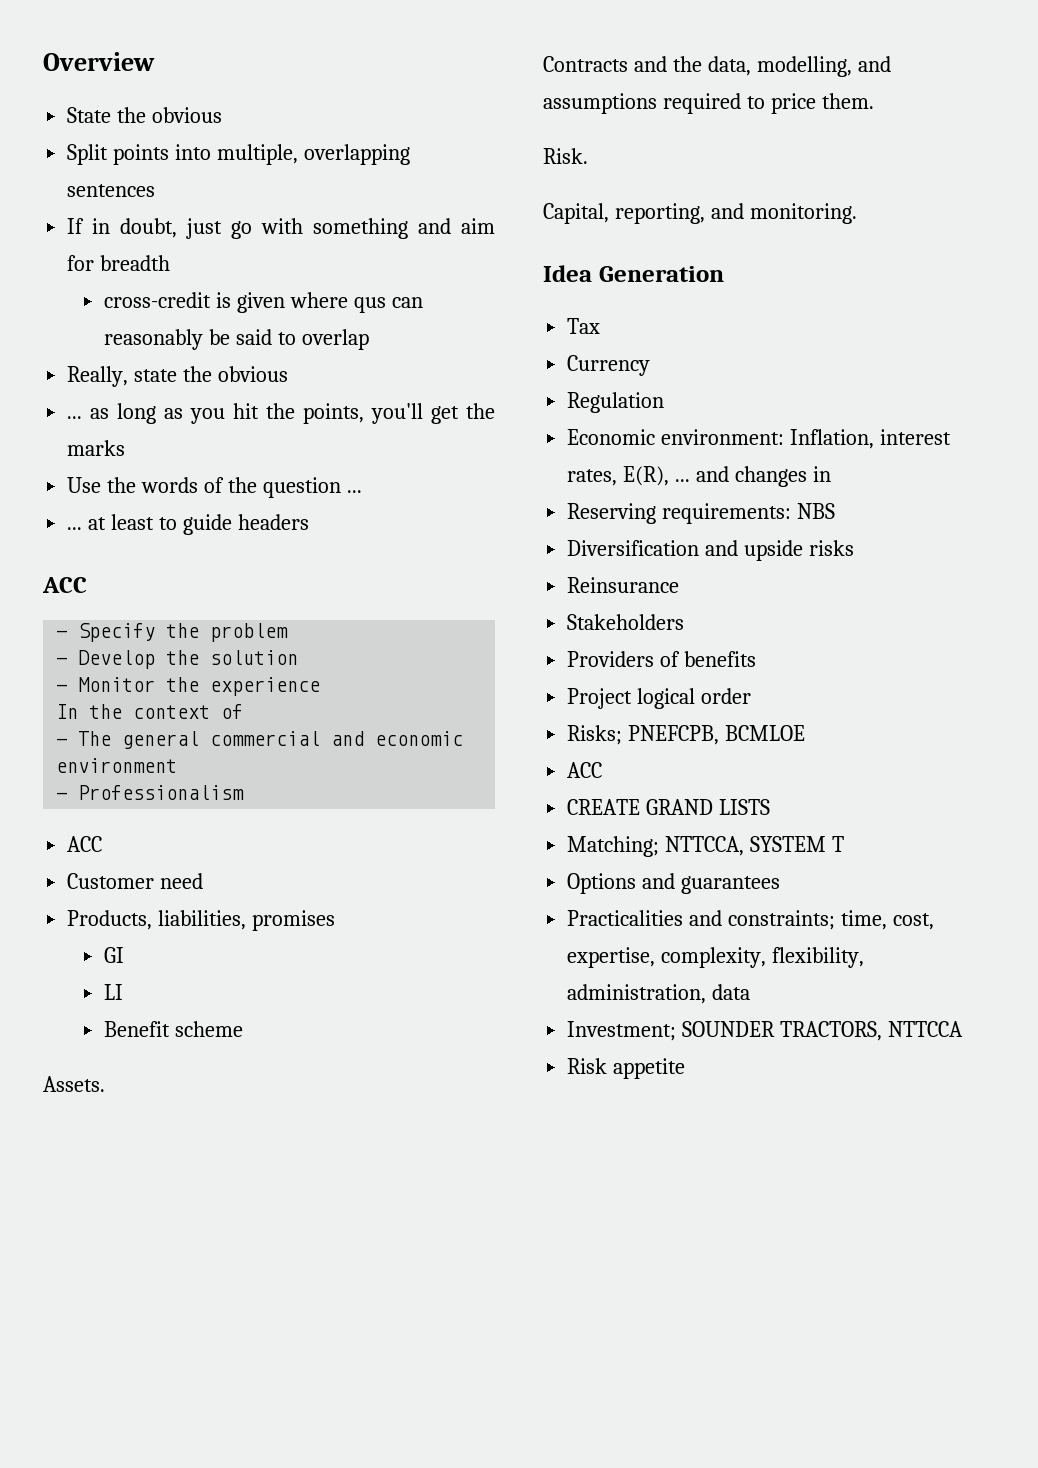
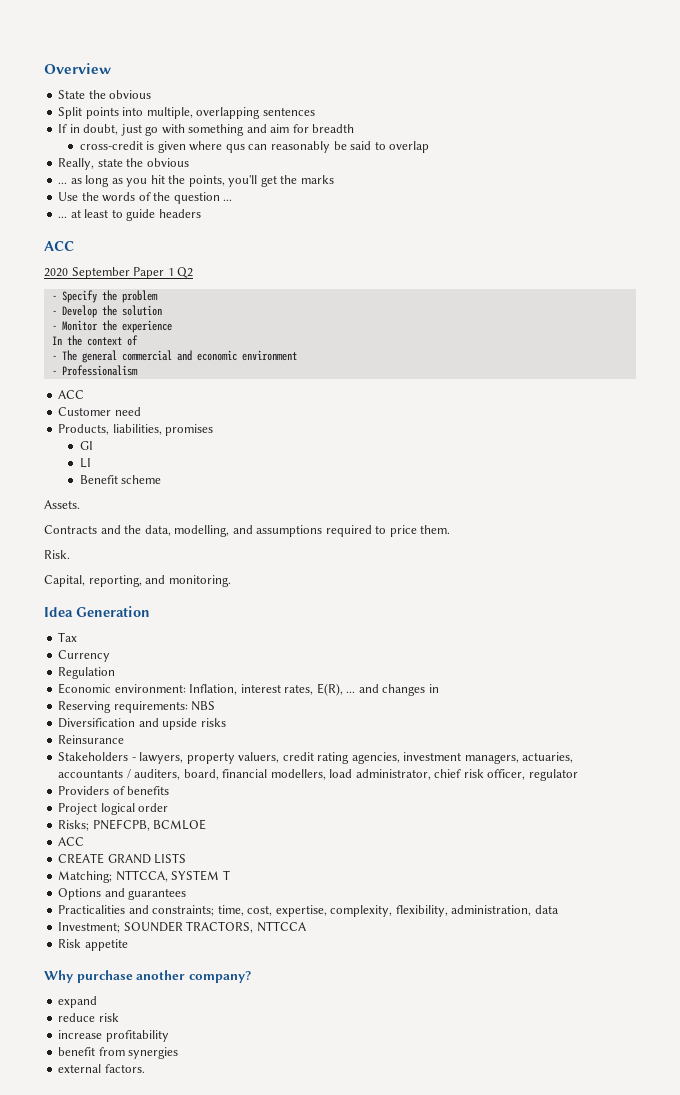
(87, 585) none -> [44,267,194,279] // 2020 September Paper 1 Q2
(685, 622) none -> [131,752,574,764] [58,769,578,781] - lawyers, property valuers, credit rating agencies, investment managers, actuaries, accountants / auditers, board, financial modellers, load administrator, chief risk officer, regulator
(686, 1068) none -> [44,970,251,983] [58,996,98,1008] [58,1013,119,1022] [58,1030,169,1042] [58,1047,179,1059] [58,1064,145,1073] // Why purchase another company? // expand // reduce risk // increase profitability // benefit from synergies // external factors.

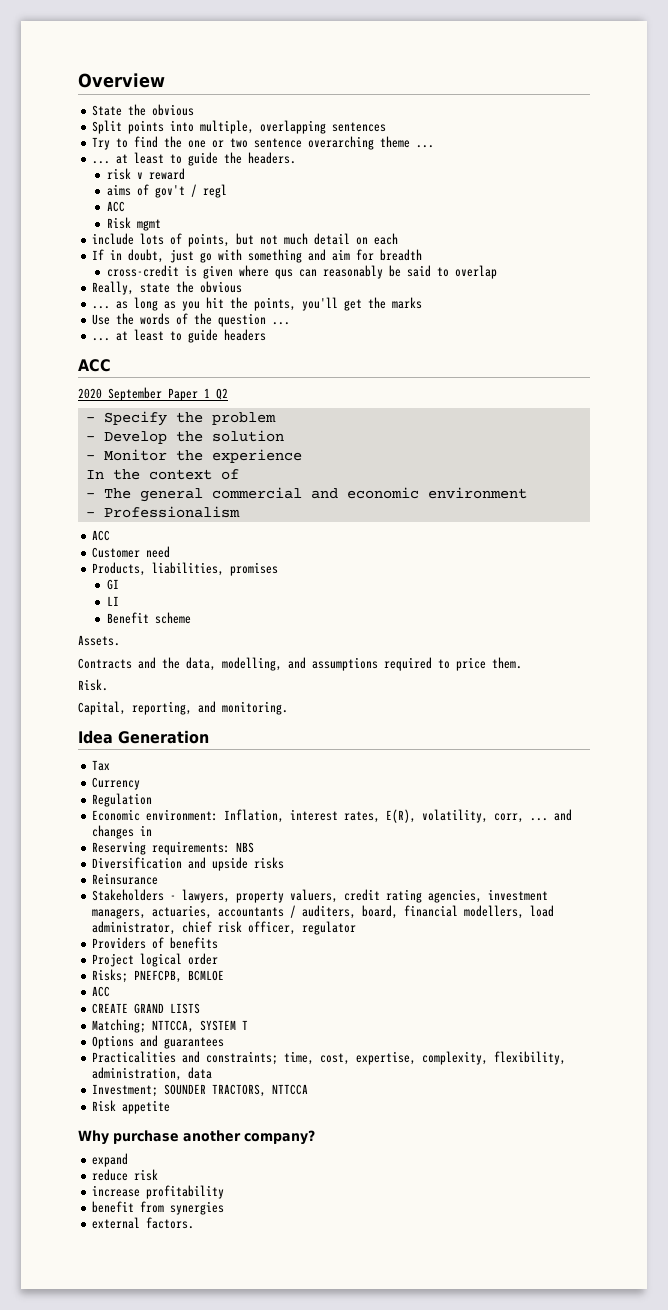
(315, 111) none -> [92,136,435,150] [92,152,297,166] [106,168,185,180] [106,184,227,198] [106,201,125,212] [106,217,161,231] [92,233,399,247] // Try to find the one or two sentence overarching theme ... // ... at least to guide the headers. // risk v reward // aims of gov't / regl // ACC // Risk mgmt // include lots of points, but not much detail on each
(343, 689) none -> [422,809,525,823] volatility, corr,

